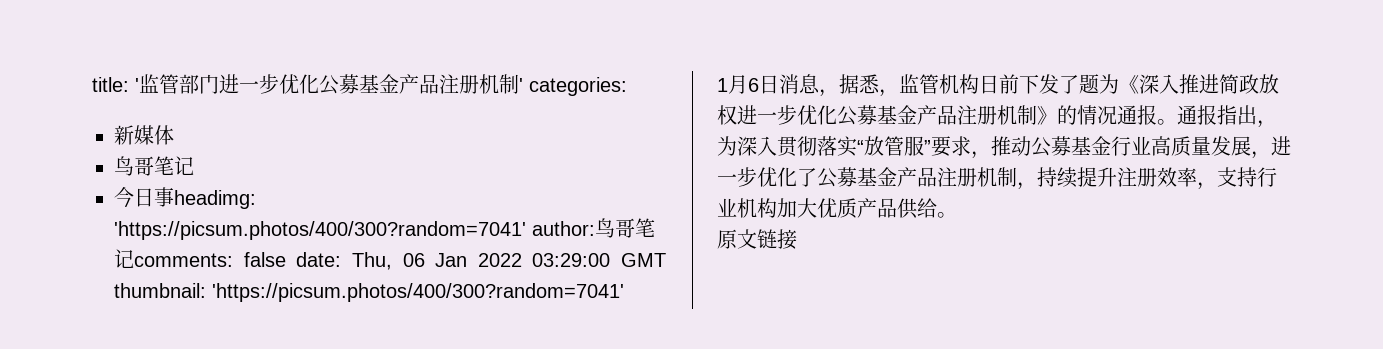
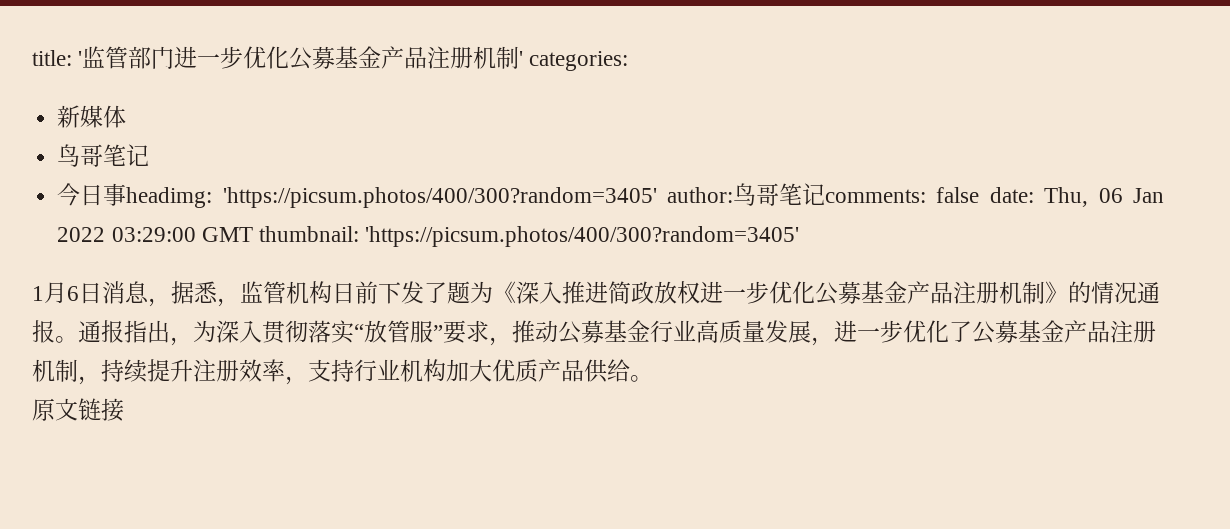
[114,221,526,240] 'https://picsum.photos/400/300?random=7041' -> [222,187,657,208] 'https://picsum.photos/400/300?random=3405'
[212,283,624,302] 'https://picsum.photos/400/300?random=7041' -> [365,226,800,247] 'https://picsum.photos/400/300?random=3405'

